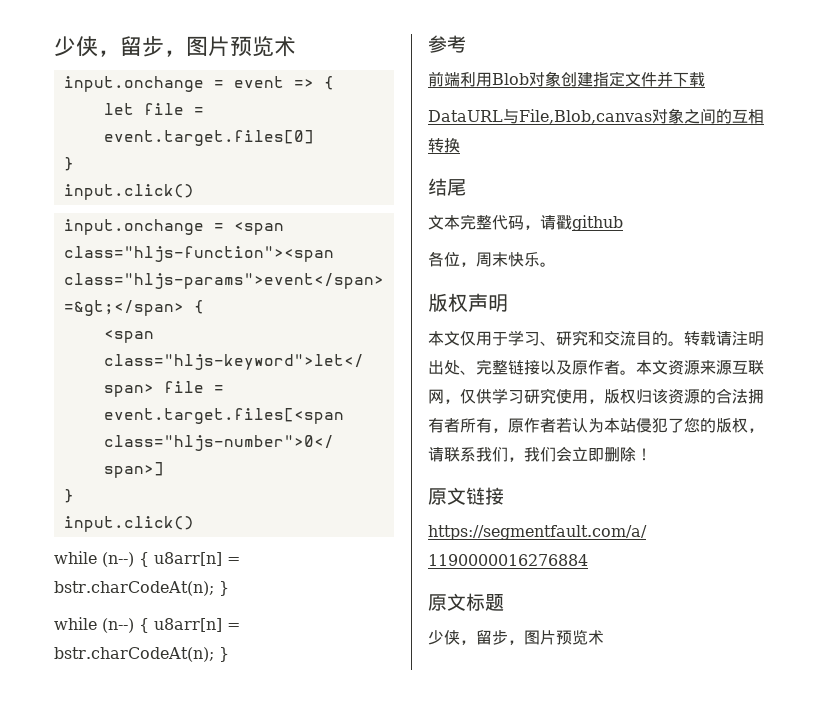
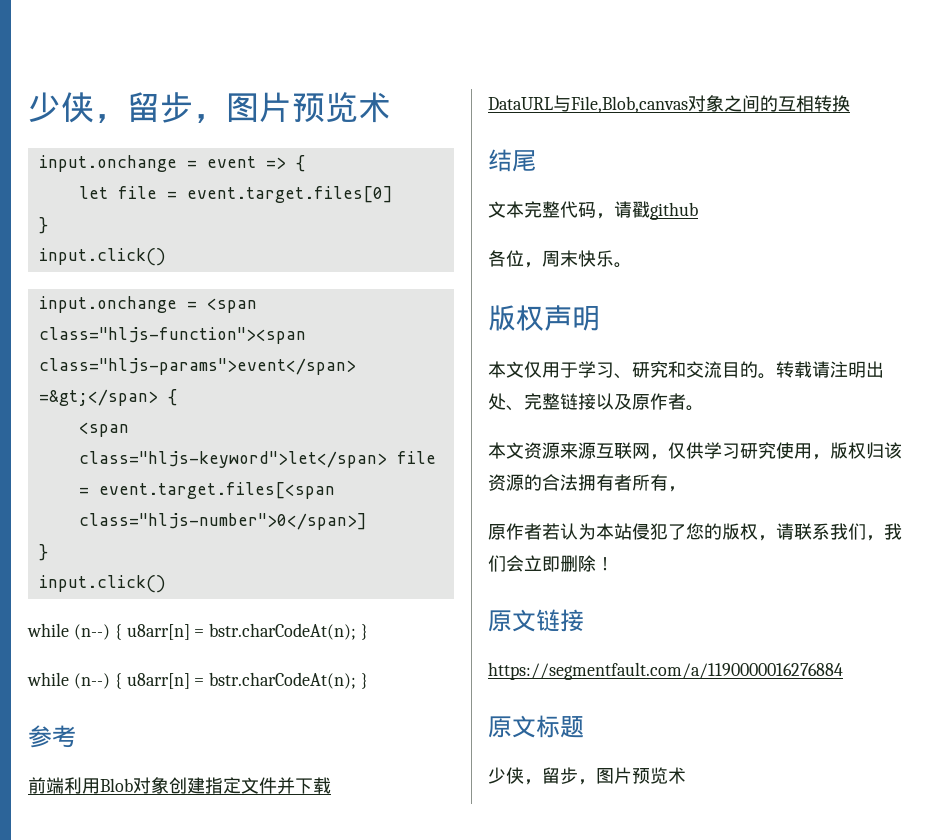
(636, 372) none -> (704, 408) //
(508, 430) none -> (686, 489) //

